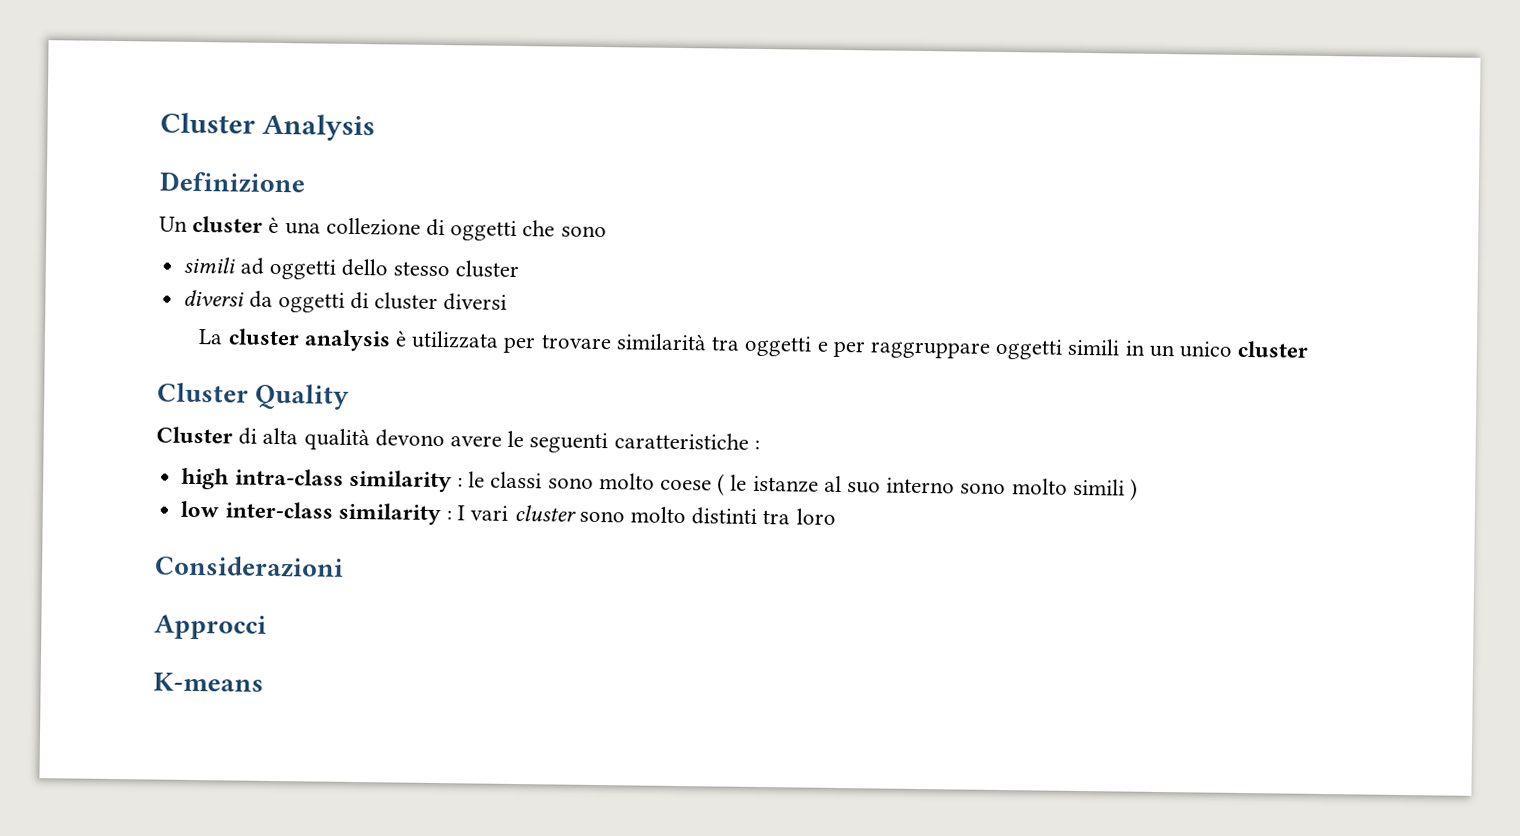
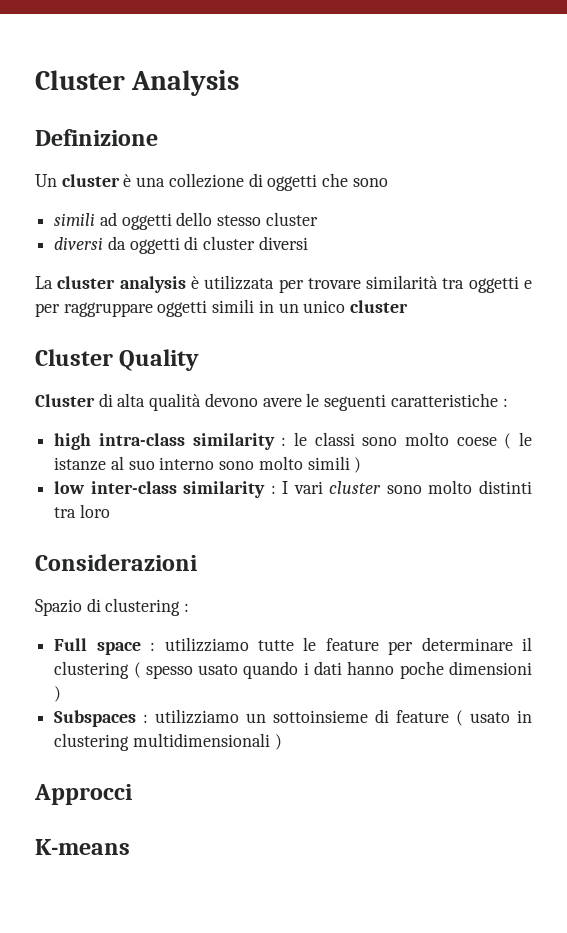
(344, 566) none -> [35,598,190,616] [54,637,532,655] [54,661,532,679] [54,686,62,702] [54,709,532,727] [54,733,282,751] // Spazio di clustering : // Full space : utilizziamo tutte le feature per determinare il clustering ( spesso usato quando i dati hanno poche dimensioni ) // Subspaces : utilizziamo un sottoinsieme di feature ( usato in clustering multidimensionali )

